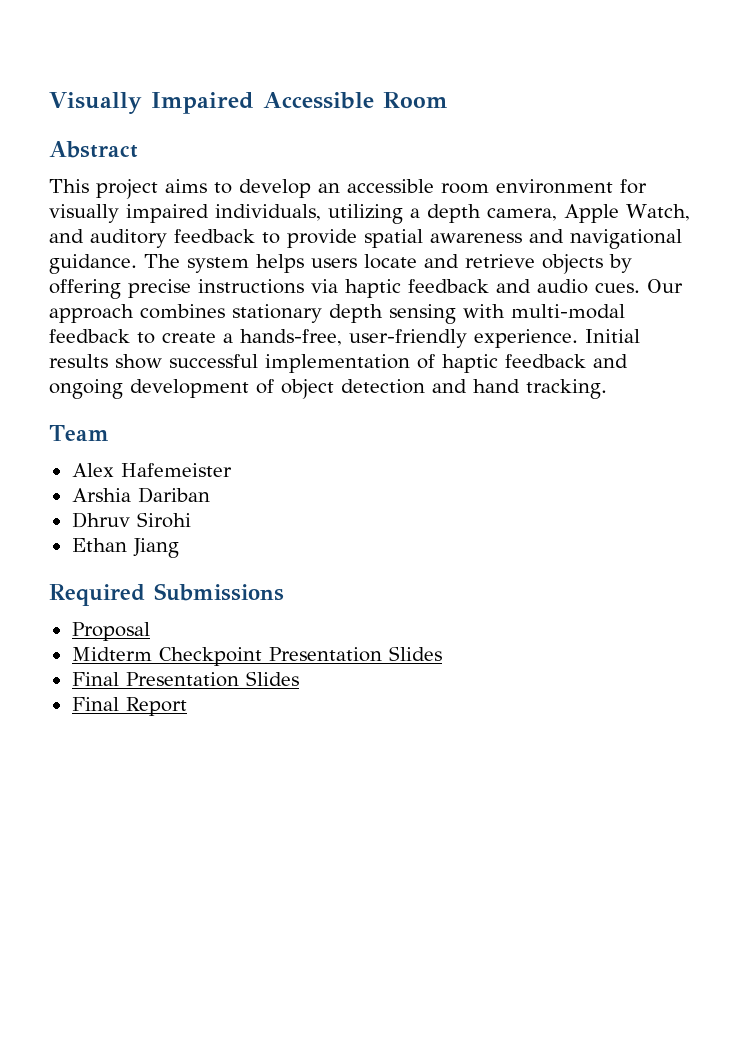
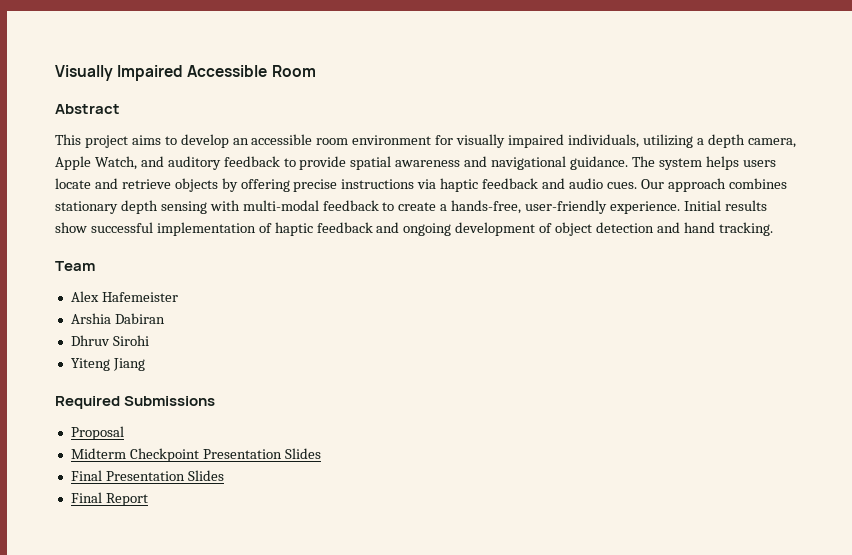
[137,487,210,503] Dariban -> [114,313,165,324] Dabiran
[71,538,127,552] Ethan -> [70,358,110,371] Yiteng

